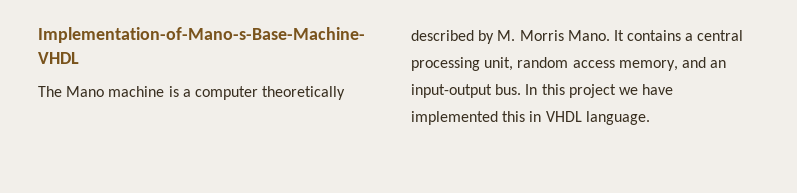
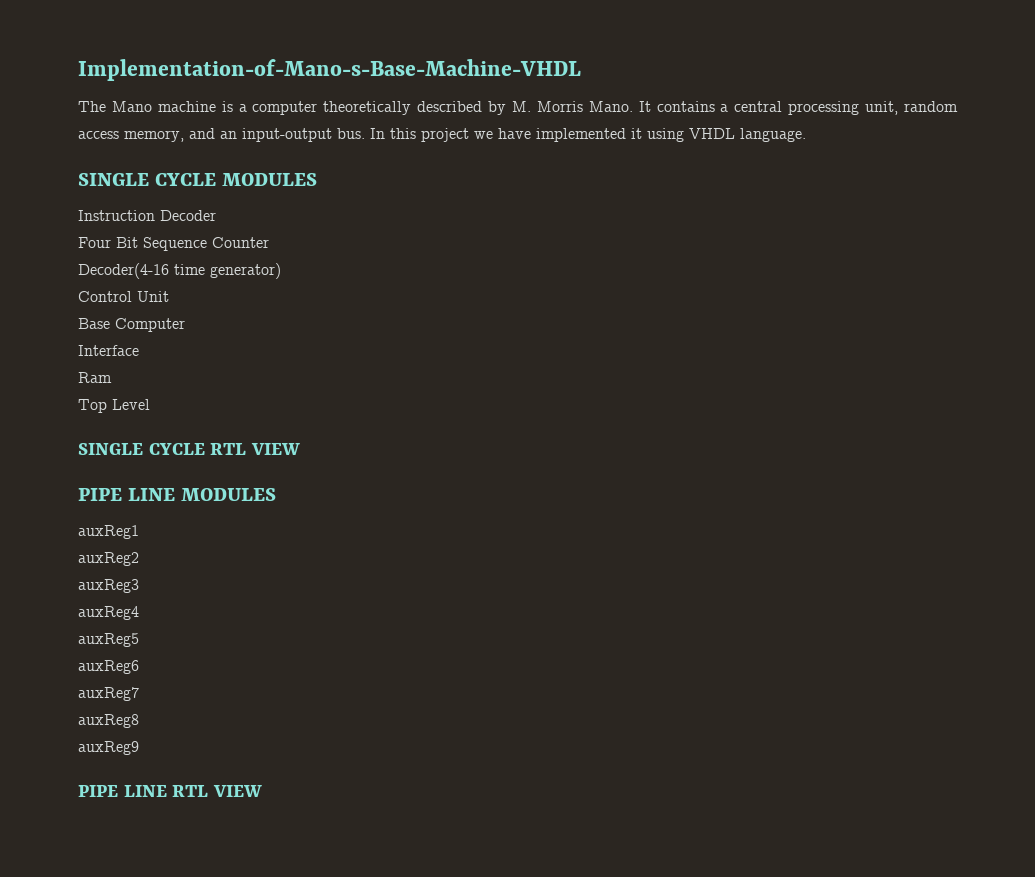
[502,111,542,122] this in -> [631,128,684,142] it using
(650, 118) none -> [78,173,318,186] [78,210,216,221] [78,237,269,251] [78,263,281,279] [78,291,169,302] [78,318,185,332] [78,345,139,356] [78,372,112,383] [78,399,150,413] [78,443,301,455] [78,488,277,501] [78,525,139,539] [78,552,139,566] [78,579,139,593] [78,606,139,620] [78,633,139,647] [78,660,139,674] [78,687,139,701] [78,714,139,728] [78,741,139,755] [78,785,263,797] // SINGLE CYCLE MODULES // Instruction Decoder // Four Bit Sequence Counter // Decoder(4-16 time generator) // Control Unit // Base Computer // Interface // Ram // Top Level // SINGLE CYCLE RTL VIEW // PIPE LINE MODULES // auxReg1 // auxReg2 // auxReg3 // auxReg4 // auxReg5 // auxReg6 // auxReg7 // auxReg8 // auxReg9 // PIPE LINE RTL VIEW

